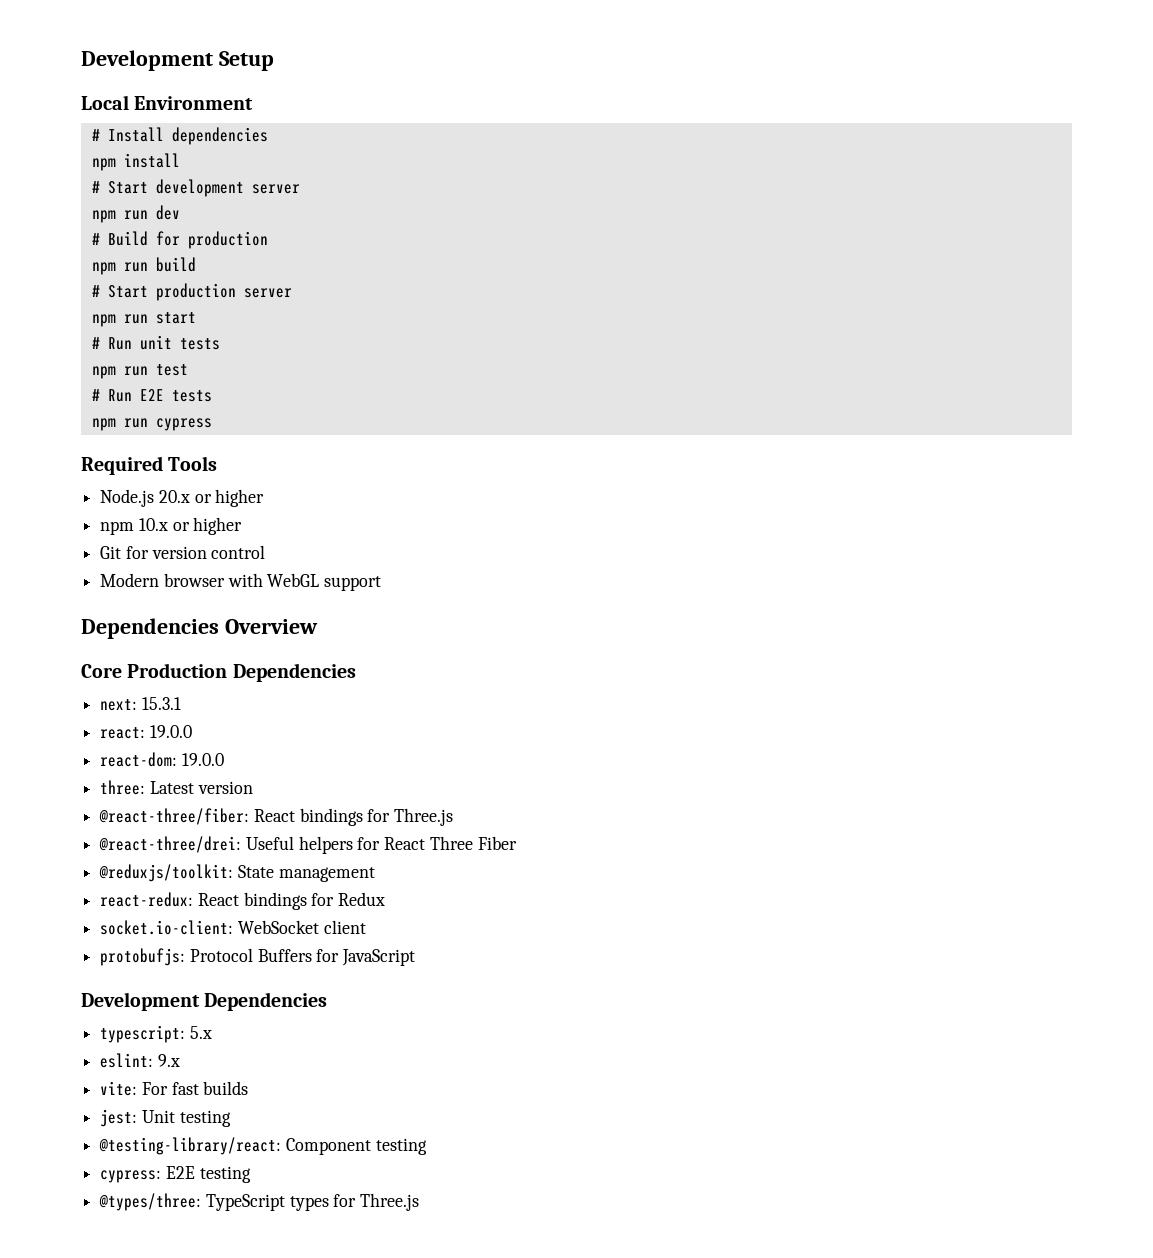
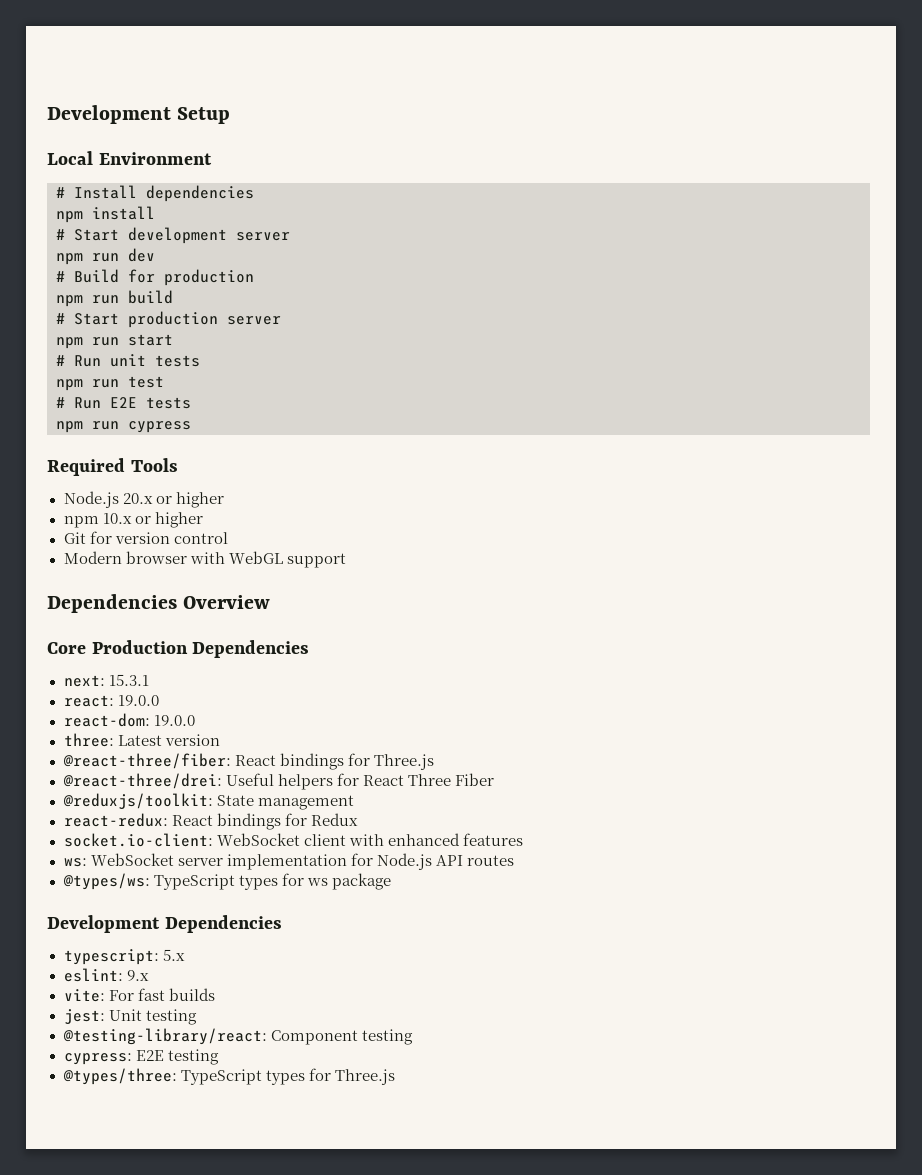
[100,948,416,966] // protobufjs: Protocol Buffers for JavaScript -> [348,833,523,846] [63,853,514,870] [62,873,391,890] with enhanced features // ws: WebSocket server implementation for Node.js API routes // @types/ws: TypeScript types for ws package

